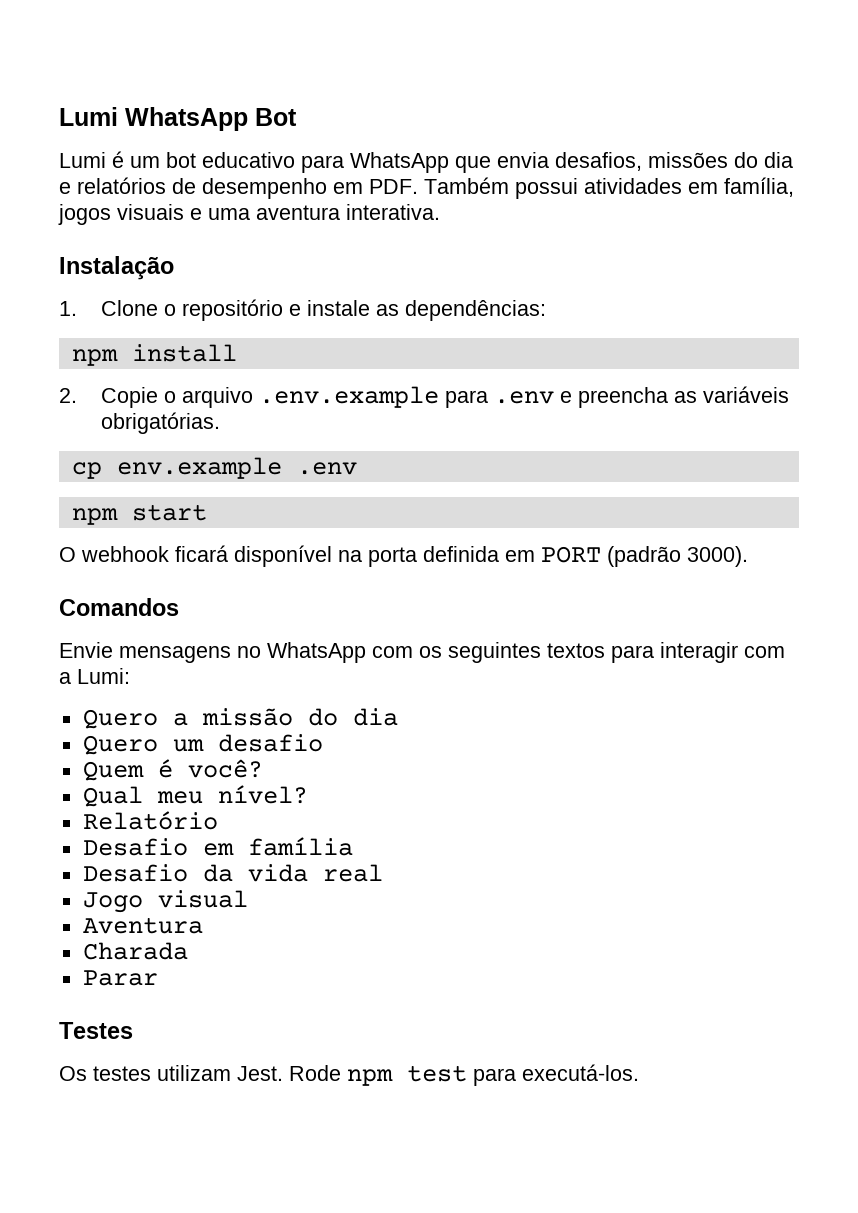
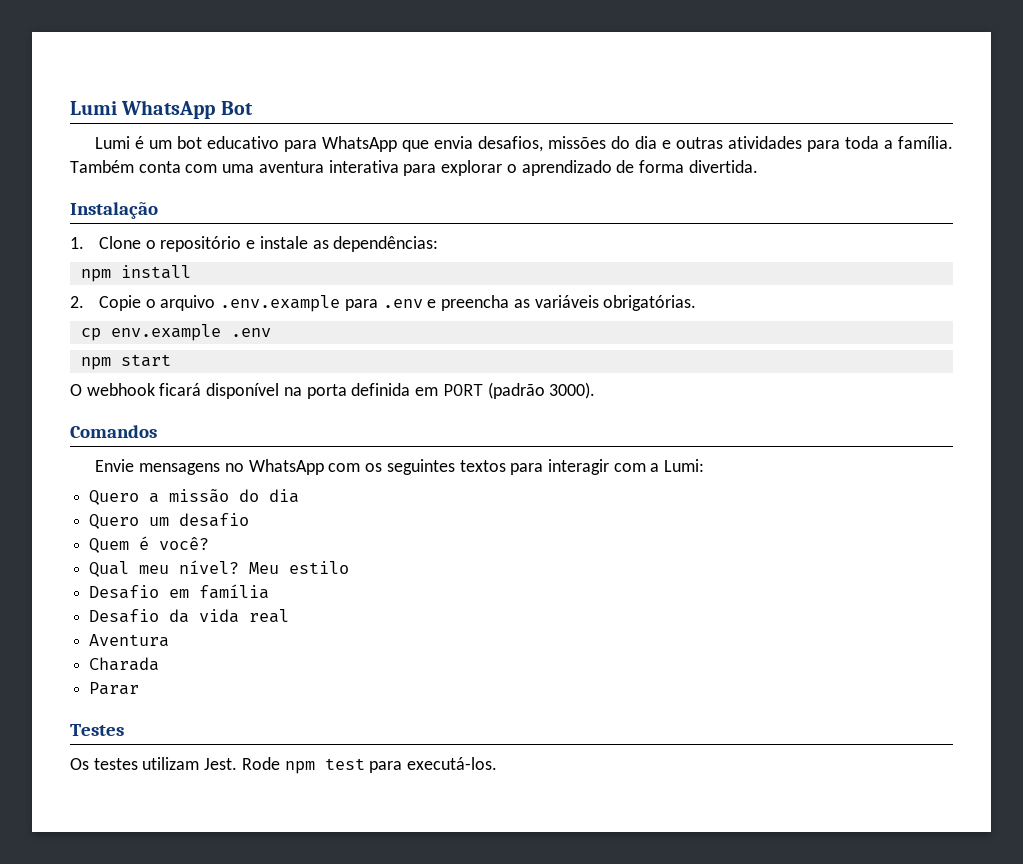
[77,177,794,199] [58,204,440,225] relatórios de desempenho em PDF. Também possui atividades em família, jogos visuais e uma aventura interativa. -> [676,136,953,152] [70,160,758,176] outras atividades para toda a família. Também conta com uma aventura interativa para explorar o aprendizado de forma divertida.
[82,811,218,830] // Relatório -> [249,561,350,574] Meu estilo
[82,890,248,913] // Jogo visual -> (290, 616) none

